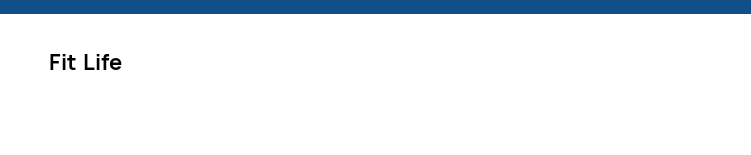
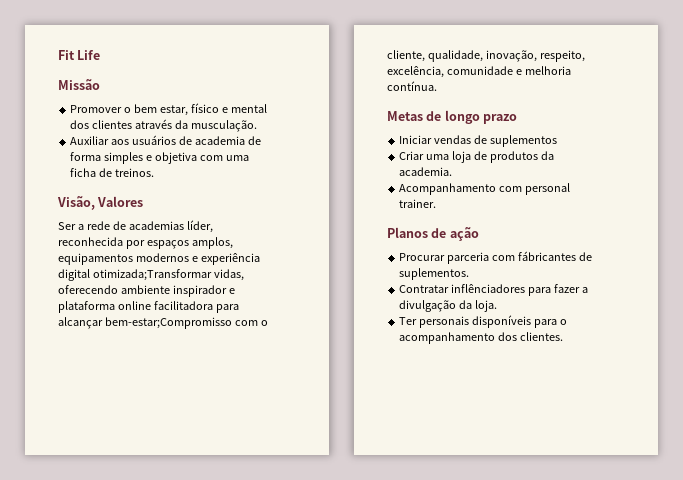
(122, 62) none -> [58,79,100,90] [70,103,267,116] [70,119,257,132] [70,135,261,145] [70,152,249,164] [70,168,155,177] [57,196,144,210] [58,220,213,233] [58,237,233,249] [58,253,260,265] [58,269,244,281] [58,285,235,297] [58,301,239,313] [58,317,268,329] [387,50,585,62] [387,66,571,78] [387,81,437,91] [387,110,518,124] [399,135,558,147] [399,151,554,163] [399,167,453,176] [399,183,571,195] [399,199,437,208] [387,227,479,241] [399,251,592,264] [399,268,470,280] [399,284,588,296] [399,300,498,312] [399,315,567,328] [399,332,564,344] // Missão // Promover o bem estar, físico e mental dos clientes através da musculação. // Auxiliar aos usuários de academia de forma simples e objetiva com uma ficha de treinos. // Visão, Valores // Ser a rede de academias líder, reconhecida por espaços amplos, equipamentos modernos e experiência digital otimizada;Transformar vidas, oferecendo ambiente inspirador e plataforma online facilitadora para alcançar bem-estar;Compromisso com o cliente, qualidade, inovação, respeito, excelência, comunidade e melhoria contínua. // Metas de longo prazo // Iniciar vendas de suplementos // Criar uma loja de produtos da academia. // Acompanhamento com personal trainer. // Planos de ação // Procurar parceria com fábricantes de suplementos. // Contratar inflênciadores para fazer a divulgação da loja. // Ter personais disponíveis para o acompanhamento dos clientes.

